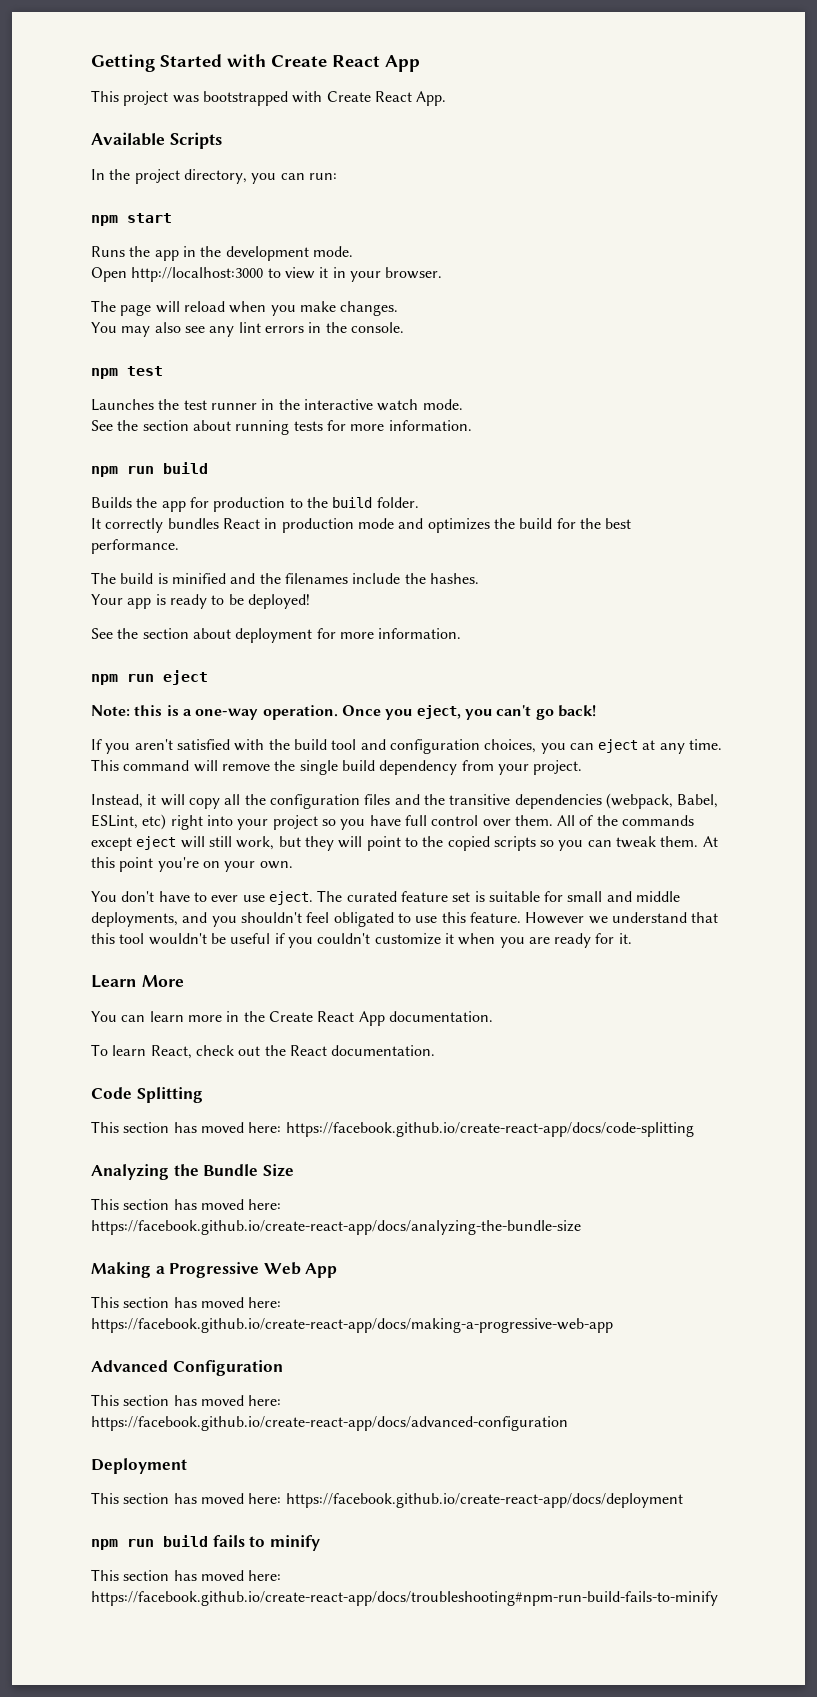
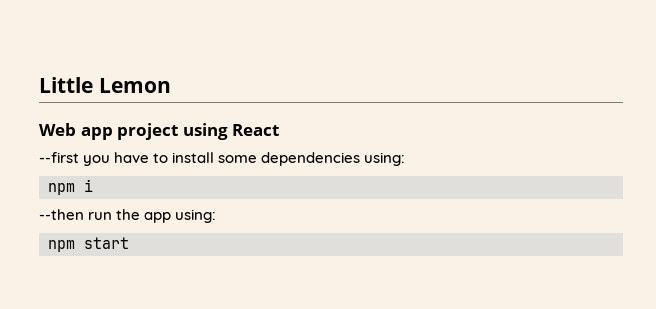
[91,54,420,72] [91,90,447,106] [91,132,222,149] [91,169,337,184] [91,213,172,226] [91,246,353,261] [91,267,443,282] [91,300,399,316] [91,322,404,337] [91,366,163,379] [91,399,463,411] [91,420,472,435] [91,462,208,477] [91,497,419,512] [91,518,632,533] [91,539,179,554] [91,572,479,584] [91,594,310,609] [91,628,462,643] [91,670,208,685] [91,705,596,720] [91,739,723,754] [91,759,583,775] [91,793,719,809] [91,814,695,830] [91,836,718,851] [91,857,293,872] [91,890,681,905] [91,912,719,927] [91,933,632,948] [91,975,184,988] [91,1011,493,1026] [91,1044,436,1059] [91,1087,203,1103] [91,1121,694,1137] [91,1164,294,1180] [91,1198,282,1210] [91,1220,581,1235] [91,1262,338,1278] [91,1296,282,1308] [91,1318,613,1333] [91,1360,283,1376] [91,1394,282,1406] [91,1416,568,1431] [91,1458,187,1474] [91,1492,683,1508] [91,1535,320,1551] [91,1569,282,1581] [91,1591,718,1606] Getting Started with Create React App // This project was bootstrapped with Create React App. // Available Scripts // In the project directory, you can run: // npm start // Runs the app in the development mode. // Open http://localhost:3000 to view it in your browser. // The page will reload when you make changes. // You may also see any lint errors in the console. // npm test // Launches the test runner in the interactive watch mode. // See the section about running tests for more information. // npm run build // Builds the app for production to the build folder. // It correctly bundles React in production mode and optimizes the build for the best performance. // The build is minified and the filenames include the hashes. // Your app is ready to be deployed! // See the section about deployment for more information. // npm run eject // Note: this is a one-way operation. Once you eject, you can't go back! // If you aren't satisfied with the build tool and configuration choices, you can eject at any time. This command will remove the single build dependency from your project. // Instead, it will copy all the configuration files and the transitive dependencies (webpack, Babel, ESLint, etc) right into your project so you have full control over them. All of the commands except eject will still work, but they will point to the copied scripts so you can tweak them. At this point you're on your own. // You don't have to ever use eject. The curated feature set is suitable for small and middle deployments, and you shouldn't feel obligated to use this feature. However we understand that this tool wouldn't be useful if you couldn't customize it when you are ready for it. // Learn More // You can learn more in the Create React App documentation. // To learn React, check out the React documentation. // Code Splitting // This section has moved here: https://facebook.github.io/create-react-app/docs/code-splitting // Analyzing the Bundle Size // This section has moved here: https://facebook.github.io/create-react-app/docs/analyzing-the-bundle-size // Making a Progressive Web App // This section has moved here: https://facebook.github.io/create-react-app/docs/making-a-progressive-web-app // Advanced Configuration // This section has moved here: https://facebook.github.io/create-react-app/docs/advanced-configuration // Deployment // This section has moved here: https://facebook.github.io/create-react-app/docs/deployment // npm run build fails to minify // This section has moved here: https://facebook.github.io/create-react-app/docs/troubleshooting#npm-run-build-fails-to-minify -> [39,77,171,93] [39,123,280,140] [39,152,406,166] [48,179,93,195] [39,209,217,223] [48,237,129,252] Little Lemon // Web app project using React // --first you have to install some dependencies using: // npm i // --then run the app using: // npm start

